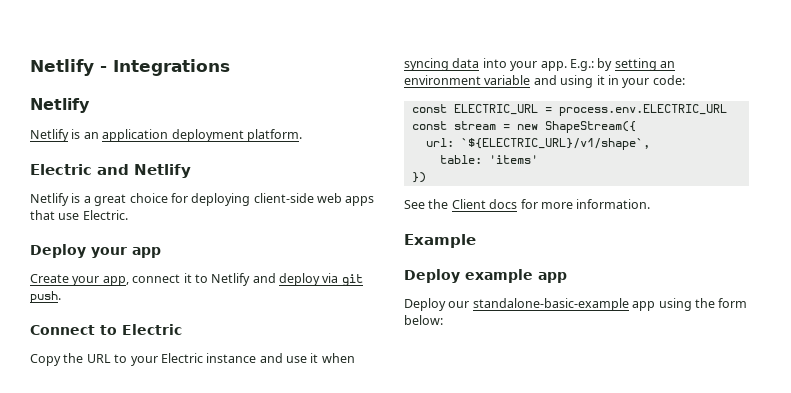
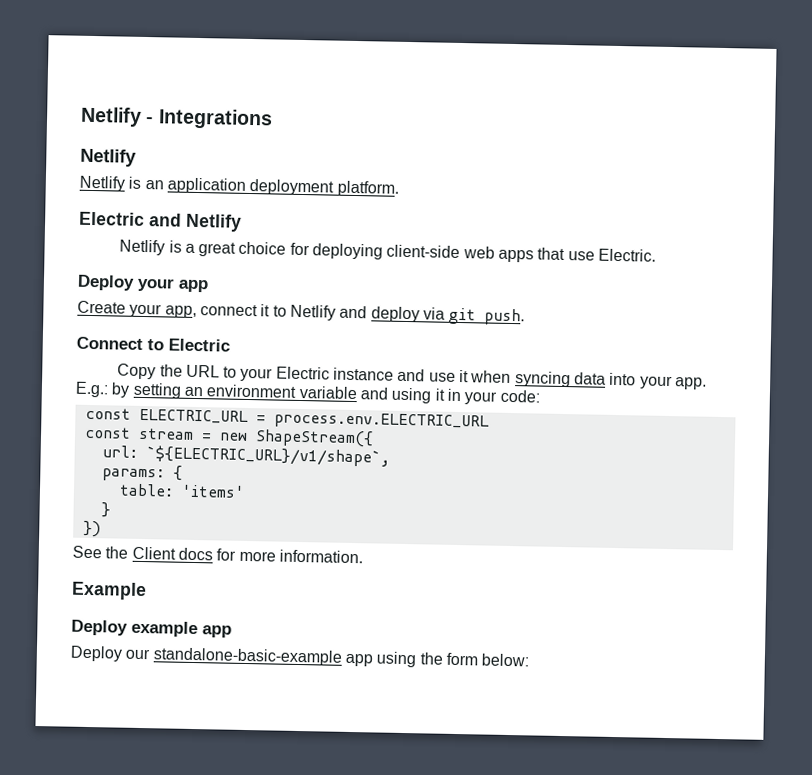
(650, 144) none -> [101,465,183,482] // params: {
(538, 159) none -> [100,502,111,518] // }

